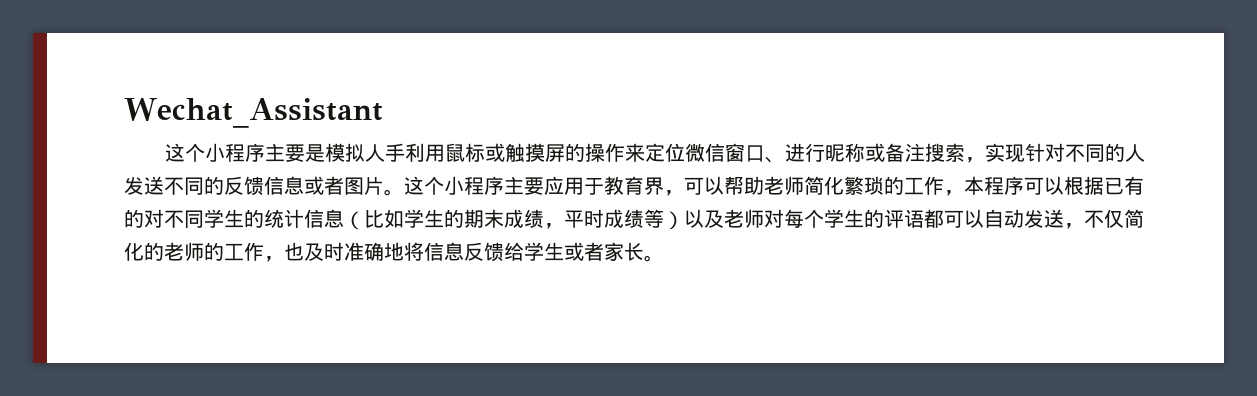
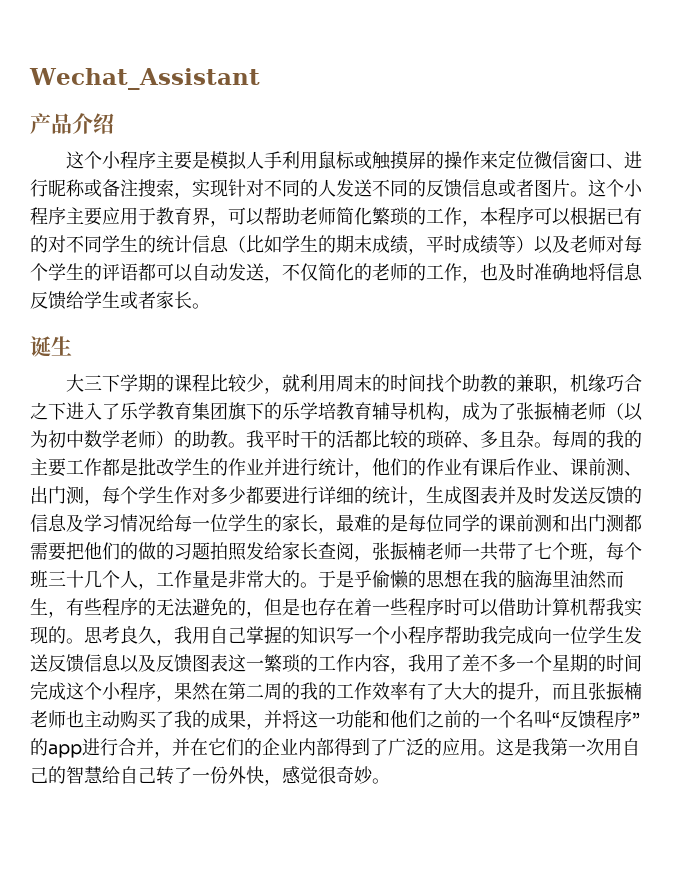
(383, 113) none -> [30,113,114,134] // 产品介绍
(664, 258) none -> [30,336,72,357] [66,374,643,394] [30,402,643,422] [30,430,642,449] [30,458,642,478] [30,486,642,506] [30,514,642,534] [30,542,642,562] [30,569,624,590] [30,598,642,618] [30,625,642,646] [30,654,642,674] [30,681,642,702] [30,710,640,730] [30,738,640,758] [30,766,390,786] // 诞生 // 大三下学期的课程比较少，就利用周末的时间找个助教的兼职，机缘巧合之下进入了乐学教育集团旗下的乐学培教育辅导机构，成为了张振楠老师（以为初中数学老师）的助教。我平时干的活都比较的琐碎、多且杂。每周的我的主要工作都是批改学生的作业并进行统计，他们的作业有课后作业、课前测、出门测，每个学生作对多少都要进行详细的统计，生成图表并及时发送反馈的信息及学习情况给每一位学生的家长，最难的是每位同学的课前测和出门测都需要把他们的做的习题拍照发给家长查阅，张振楠老师一共带了七个班，每个班三十几个人，工作量是非常大的。于是乎偷懒的思想在我的脑海里油然而生，有些程序的无法避免的，但是也存在着一些程序时可以借助计算机帮我实现的。思考良久，我用自己掌握的知识写一个小程序帮助我完成向一位学生发送反馈信息以及反馈图表这一繁琐的工作内容，我用了差不多一个星期的时间完成这个小程序，果然在第二周的我的工作效率有了大大的提升，而且张振楠老师也主动购买了我的成果，并将这一功能和他们之前的一个名叫“反馈程序”的app进行合并，并在它们的企业内部得到了广泛的应用。这是我第一次用自己的智慧给自己转了一份外快，感觉很奇妙。

